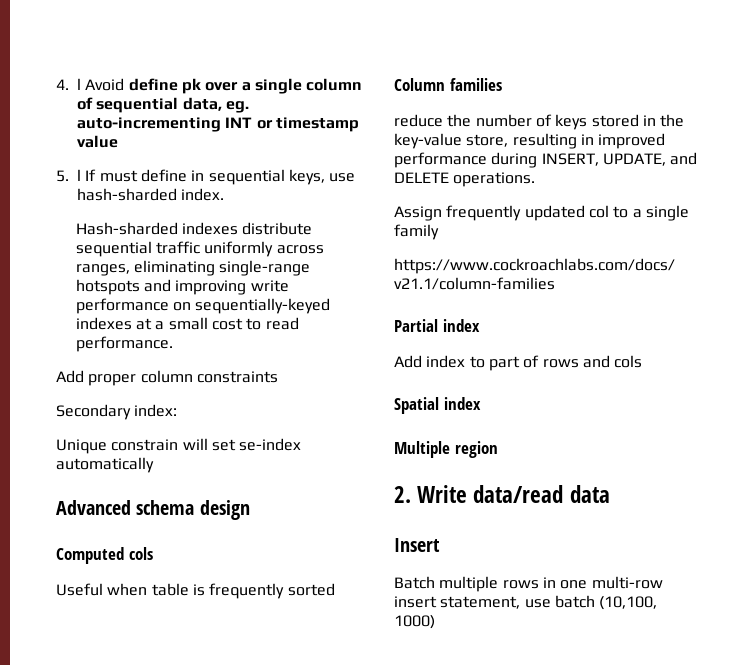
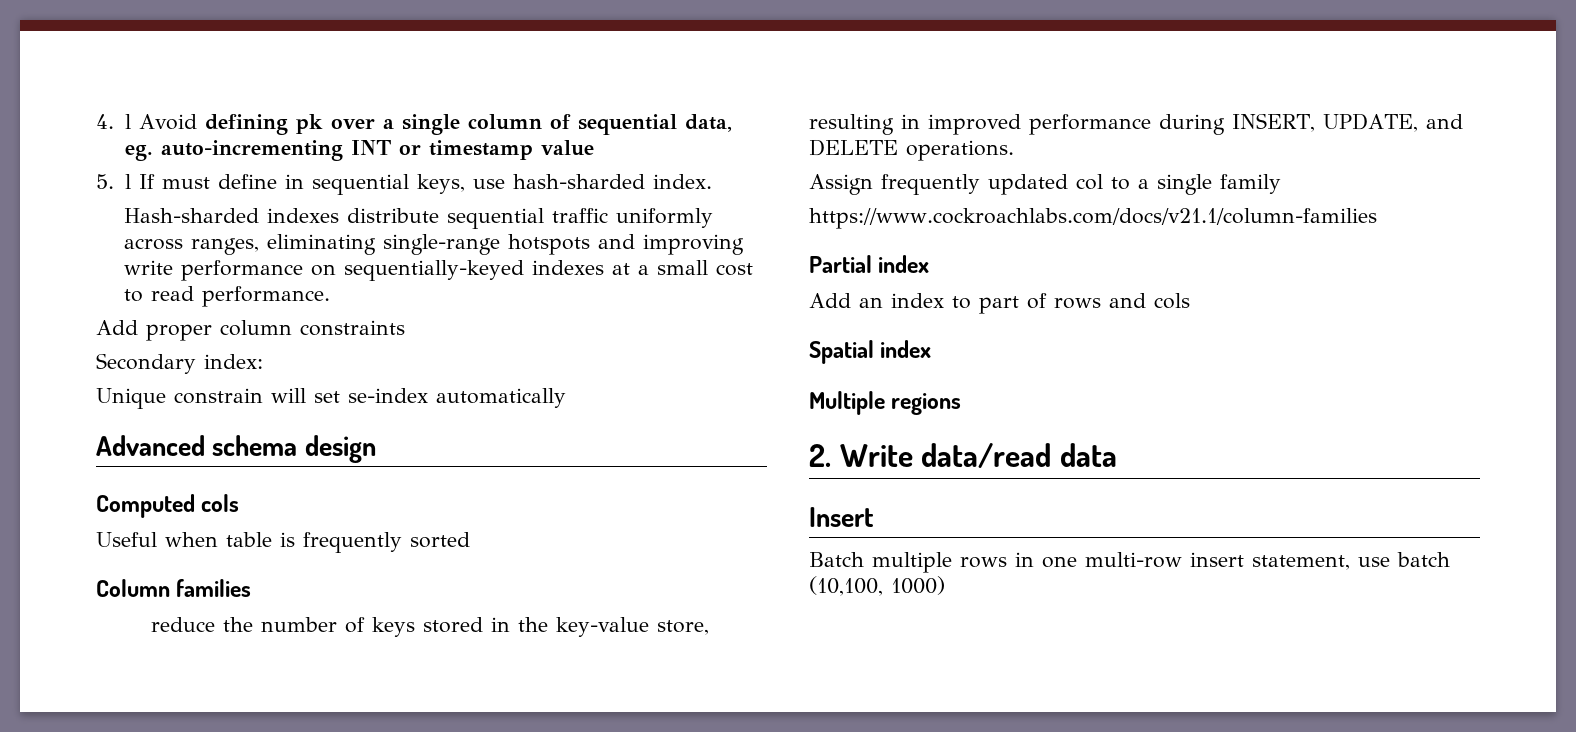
[128,78,178,91] define -> [204,114,288,135] defining
(422, 361) none -> [859,297,883,308] an
[454,441,498,458] region -> [891,393,962,415] regions

